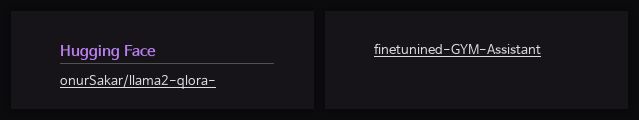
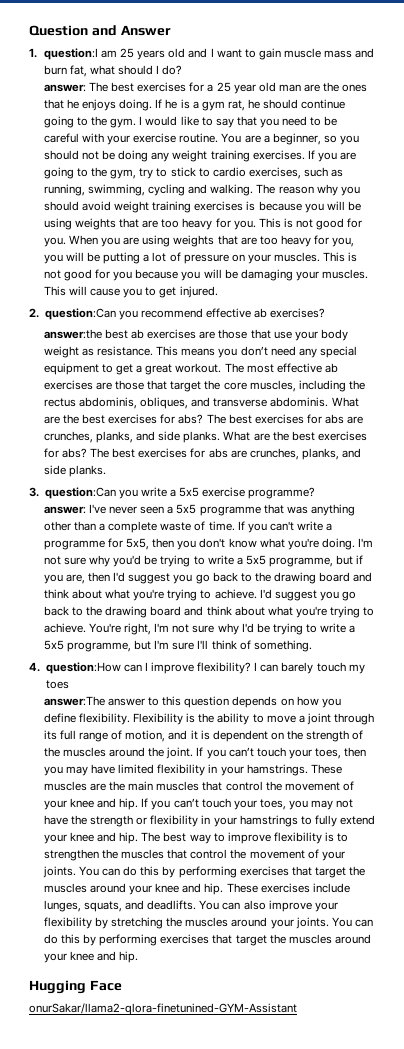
(60, 52) none -> [29,25,171,36] [29,48,375,60] [43,65,183,77] [43,82,368,94] [43,99,346,111] [43,116,338,128] [43,133,359,145] [43,150,356,162] [43,167,344,179] [43,184,360,196] [43,201,361,213] [43,218,363,230] [43,235,355,247] [43,252,358,264] [43,269,368,281] [43,286,218,298] [29,308,326,320] [43,329,348,341] [43,346,357,358] [43,363,338,375] [43,380,365,392] [43,397,359,409] [43,414,364,424] [43,431,367,443] [43,448,361,460] [43,465,106,477] [29,487,316,499] [43,504,355,516] [43,521,333,533] [43,538,373,550] [43,555,364,567] [43,572,373,584] [43,589,356,601] [43,606,375,618] [43,623,356,635] [43,640,312,652] [29,662,365,674] [45,680,69,689] [43,696,341,708] [43,713,374,725] [43,730,364,742] [43,747,367,759] [43,764,342,776] [43,781,354,791] [43,798,354,810] [43,815,375,827] [43,832,349,844] [43,849,345,861] [42,866,365,878] [43,883,350,895] [43,900,338,912] [43,917,373,929] [43,934,371,946] [43,951,139,963] Question and Answer // 1. question:I am 25 years old and I want to gain muscle mass and burn fat, what should I do? // answer: The best exercises for a 25 year old man are the ones that he enjoys doing. If he is a gym rat, he should continue going to the gym. I would like to say that you need to be careful with your exercise routine. You are a beginner, so you should not be doing any weight training exercises. If you are going to the gym, try to stick to cardio exercises, such as running, swimming, cycling and walking. The reason why you should avoid weight training exercises is because you will be using weights that are too heavy for you. This is not good for you. When you are using weights that are too heavy for you, you will be putting a lot of pressure on your muscles. This is not good for you because you will be damaging your muscles. This will cause you to get injured. // 2. question:Can you recommend effective ab exercises? // answer:the best ab exercises are those that use your body weight as resistance. This means you don’t need any special equipment to get a great workout. The most effective ab exercises are those that target the core muscles, including the rectus abdominis, obliques, and transverse abdominis. What are the best exercises for abs? The best exercises for abs are crunches, planks, and side planks. What are the best exercises for abs? The best exercises for abs are crunches, planks, and side planks. // 3. question:Can you write a 5x5 exercise programme? // answer: I've never seen a 5x5 programme that was anything other than a complete waste of time. If you can't write a programme for 5x5, then you don't know what you're doing. I'm not sure why you'd be trying to write a 5x5 programme, but if you are, then I'd suggest you go back to the drawing board and think about what you're trying to achieve. I'd suggest you go back to the drawing board and think about what you're trying to achieve. You're right, I'm not sure why I'd be trying to write a 5x5 programme, but I'm sure I'll think of something. // 4. question:How can I improve flexibility? I can barely touch my toes // answer:The answer to this question depends on how you define flexibility. Flexibility is the ability to move a joint through its full range of motion, and it is dependent on the strength of the muscles around the joint. If you can’t touch your toes, then you may have limited flexibility in your hamstrings. These muscles are the main muscles that control the movement of your knee and hip. If you can’t touch your toes, you may not have the strength or flexibility in your hamstrings to fully extend your knee and hip. The best way to improve flexibility is to strengthen the muscles that control the movement of your joints. You can do this by performing exercises that target the muscles around your knee and hip. These exercises include lunges, squats, and deadlifts. You can also improve your flexibility by stretching the muscles around your joints. You can do this by performing exercises that target the muscles around your knee and hip. //

